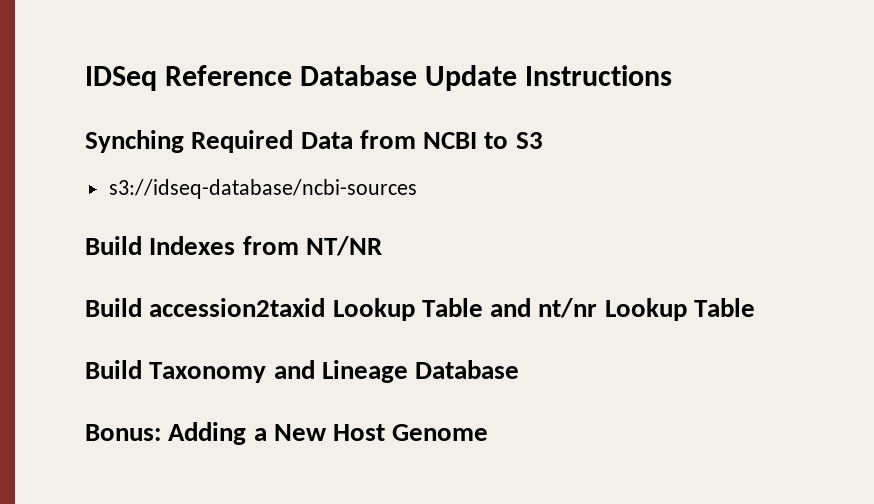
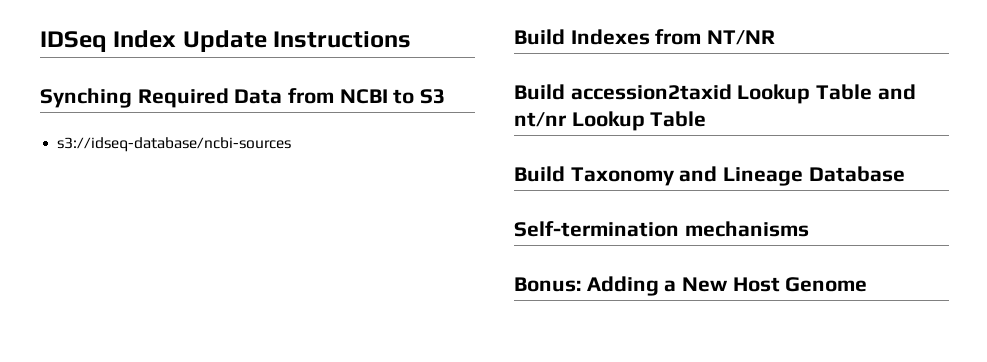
[165,65,418,86] Reference Database -> [113,30,177,48] Index
(520, 369) none -> [514,221,809,237] // Self-termination mechanisms

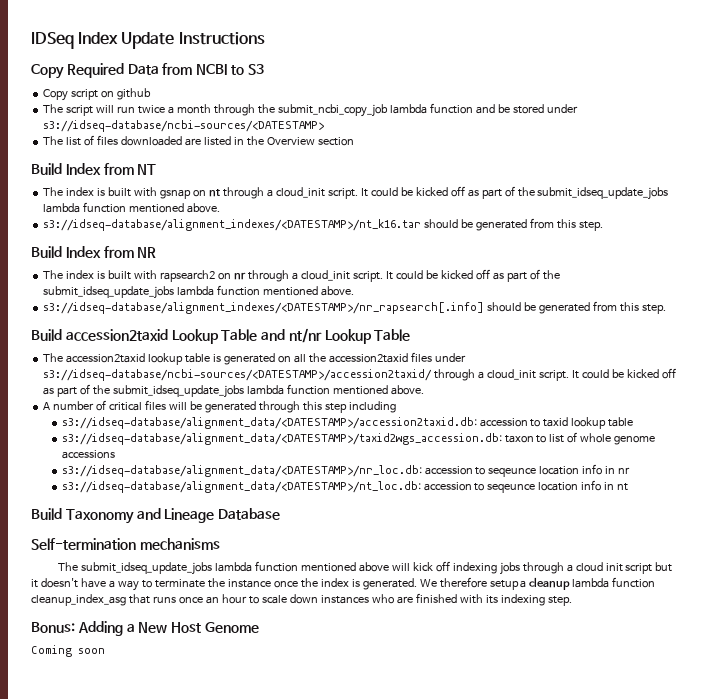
[40,88,132,108] Synching -> [31,64,64,79] Copy
[57,137,292,152] [514,29,776,45] s3://idseq-database/ncbi-sources // Build Indexes from NT/NR -> [43,88,152,101] [43,103,578,117] [43,120,325,132] [43,135,354,146] [31,163,157,175] [43,186,669,200] [43,202,221,213] [43,218,603,231] [31,246,157,258] [43,269,560,282] [43,285,354,299] [43,301,666,314] Copy script on github // The script will run twice a month through the submit_ncbi_copy_job lambda function and be stored under s3://idseq-database/ncbi-sources/<DATESTAMP> // The list of files downloaded are listed in the Overview section // Build Index from NT // The index is built with gsnap on nt through a cloud_init script. It could be kicked off as part of the submit_idseq_update_jobs lambda function mentioned above. // s3://idseq-database/alignment_indexes/<DATESTAMP>/nt_k16.tar should be generated from this step. // Build Index from NR // The index is built with rapsearch2 on nr through a cloud_init script. It could be kicked off as part of the submit_idseq_update_jobs lambda function mentioned above. // s3://idseq-database/alignment_indexes/<DATESTAMP>/nr_rapsearch[.info] should be generated from this step.
(707, 119) none -> [43,352,466,365] [43,368,676,381] [43,384,424,398] [43,400,396,413] [61,417,634,429] [61,432,656,445] [61,450,115,459] [61,464,631,477] [61,480,629,493] // The accession2taxid lookup table is generated on all the accession2taxid files under s3://idseq-database/ncbi-sources/<DATESTAMP>/accession2taxid/ through a cloud_init script. It could be kicked off as part of the submit_idseq_update_jobs lambda function mentioned above. // A number of critical files will be generated through this step including // s3://idseq-database/alignment_data/<DATESTAMP>/accession2taxid.db: accession to taxid lookup table // s3://idseq-database/alignment_data/<DATESTAMP>/taxid2wgs_accession.db: taxon to list of whole genome accessions // s3://idseq-database/alignment_data/<DATESTAMP>/nr_loc.db: accession to seqeunce location info in nr // s3://idseq-database/alignment_data/<DATESTAMP>/nt_loc.db: accession to seqeunce location info in nt
(809, 229) none -> [57,561,673,575] [31,577,656,591] [31,593,572,606] // The submit_idseq_update_jobs lambda function mentioned above will kick off indexing jobs through a cloud init script but it doesn't have a way to terminate the instance once the index is generated. We therefore setup a cleanup lambda function cleanup_index_asg that runs once an hour to scale down instances who are finished with its indexing step.
(868, 284) none -> [31,645,105,657] // Coming soon

